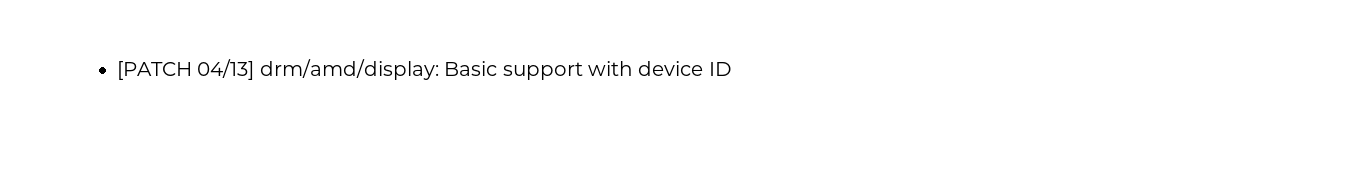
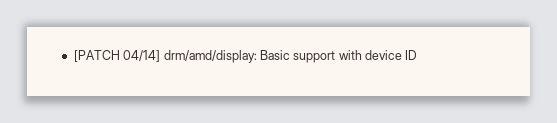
[197,59,255,80] 04/13] -> [123,50,161,62] 04/14]

